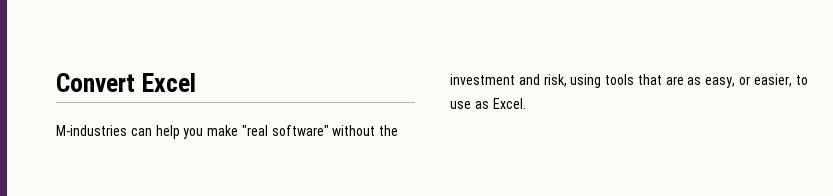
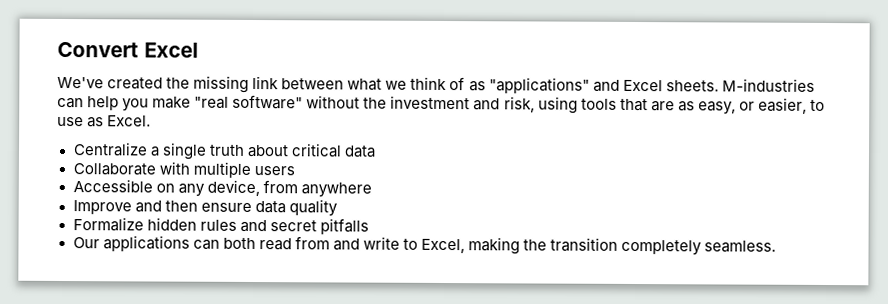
(196, 82) none -> [57,75,719,94] We've created the missing link between what we think of as "applications" and Excel sheets.
(526, 103) none -> [72,142,376,160] [72,161,295,178] [72,179,372,198] [72,199,338,217] [72,217,369,235] [72,235,777,256] // Centralize a single truth about critical data // Collaborate with multiple users // Accessible on any device, from anywhere // Improve and then ensure data quality // Formalize hidden rules and secret pitfalls // Our applications can both read from and write to Excel, making the transition completely seamless.

